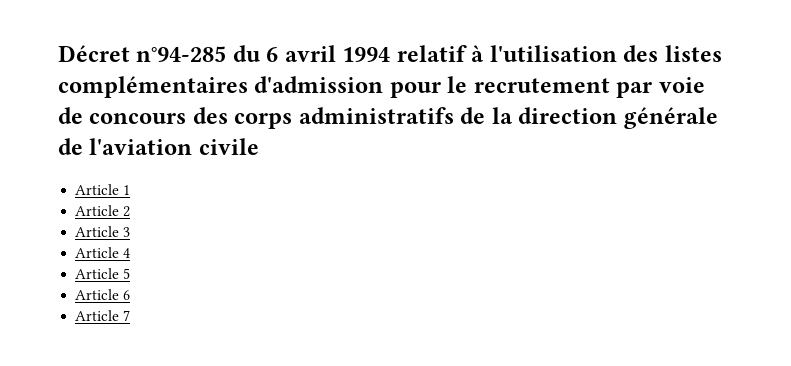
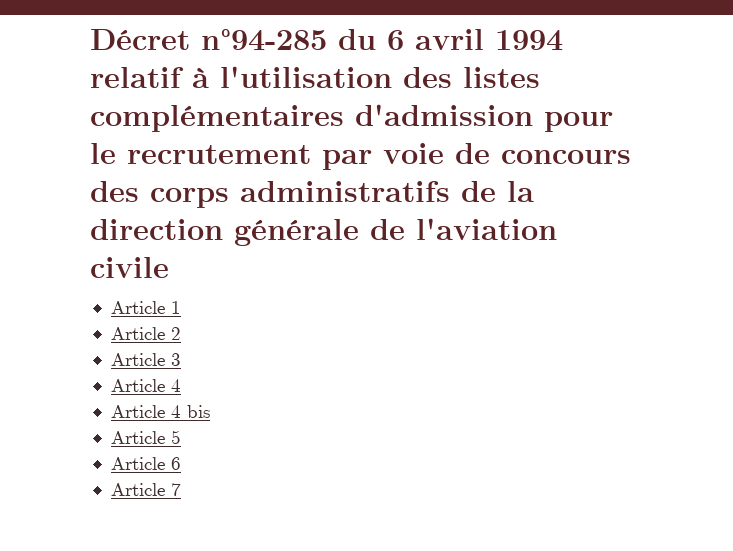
(131, 253) none -> [110,405,210,418] // Article 4 bis

